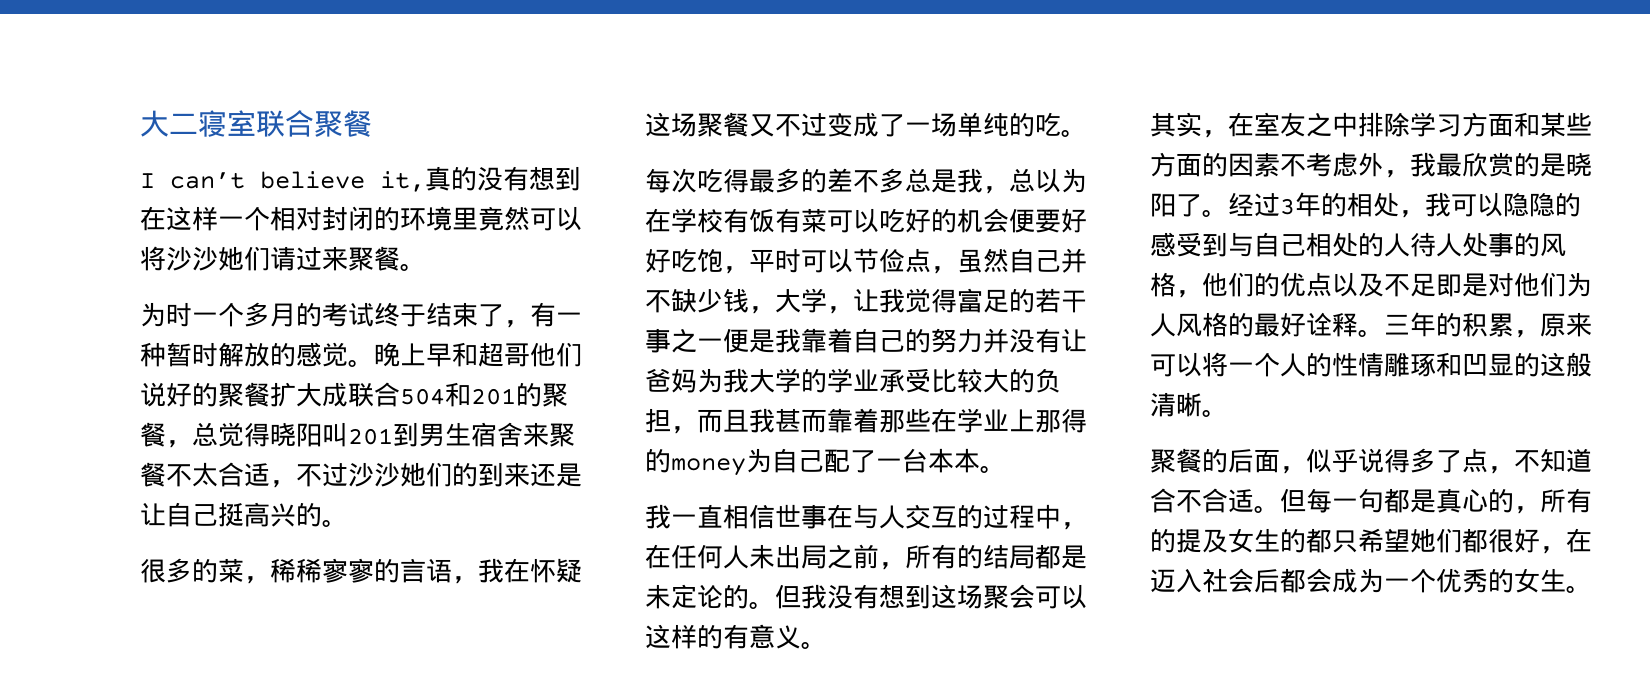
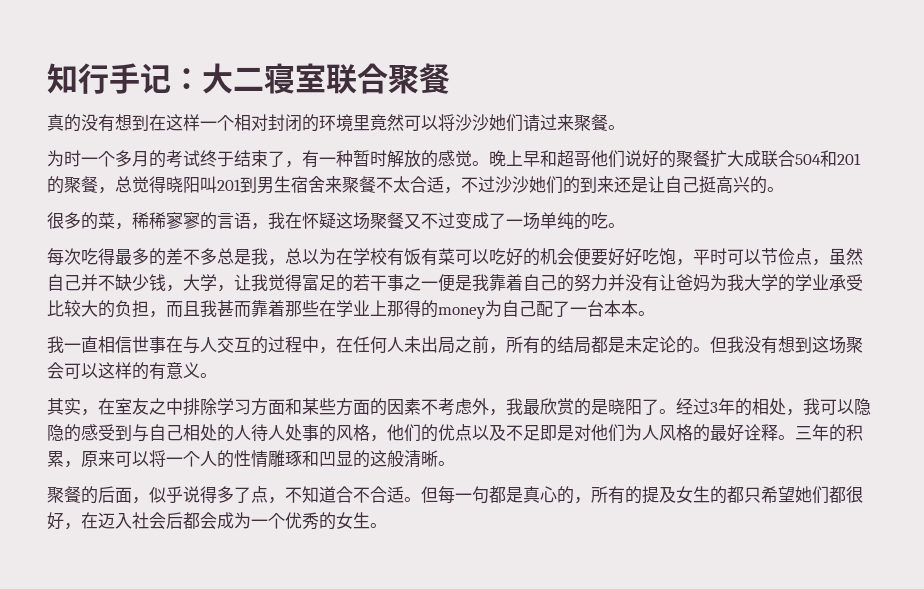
(140, 123) none -> [47,63,202,94] 知行手记：
[140,171,425,192] I can’t believe it, -> (450, 78) none

